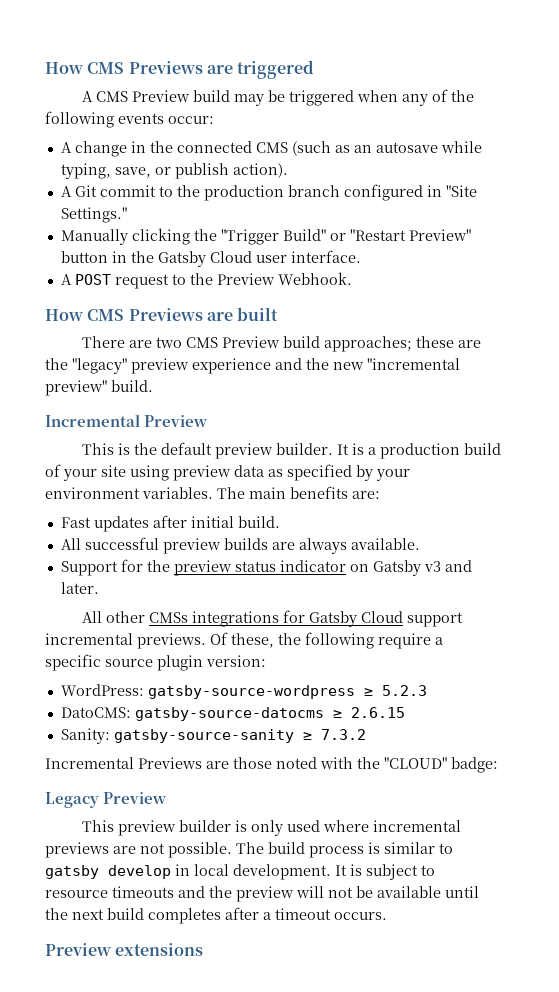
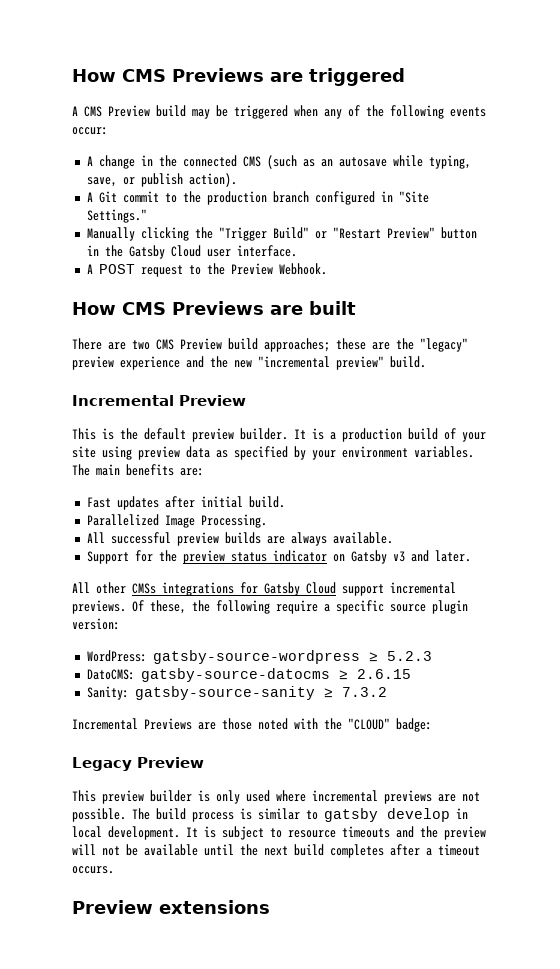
(280, 522) none -> [86,514,267,528] // Parallelized Image Processing.

